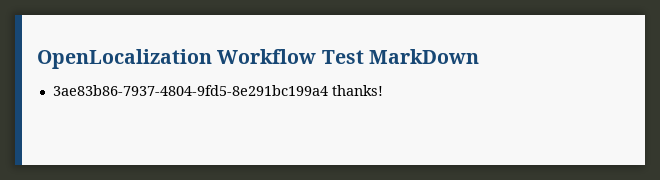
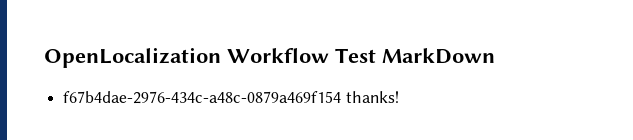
[52,85,328,96] 3ae83b86-7937-4804-9fd5-8e291bc199a4 -> [63,91,342,104] f67b4dae-2976-434c-a48c-0879a469f154

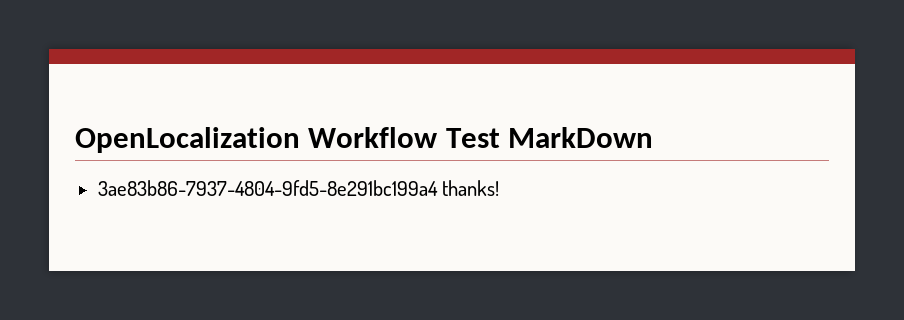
[63,91,342,104] f67b4dae-2976-434c-a48c-0879a469f154 -> [97,180,438,196] 3ae83b86-7937-4804-9fd5-8e291bc199a4

